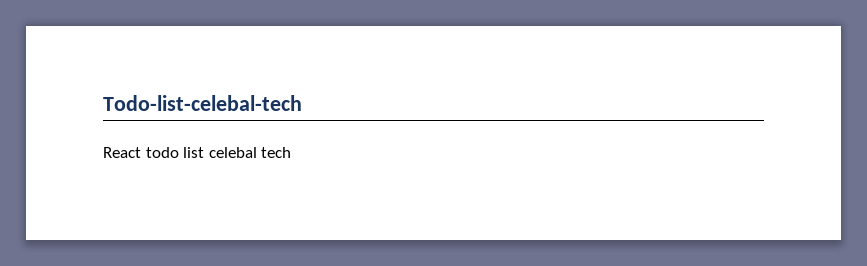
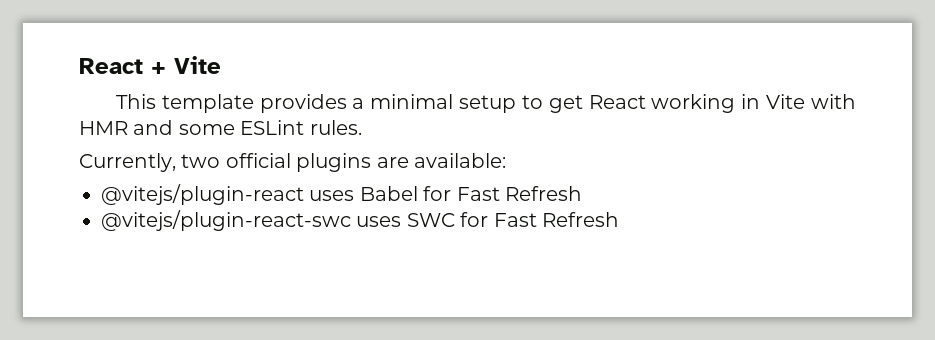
[103,95,302,111] [103,147,292,158] Todo-list-celebal-tech // React todo list celebal tech -> [79,56,221,74] [115,94,856,113] [79,120,362,135] [79,153,506,172] [101,184,582,205] [101,210,619,231] React + Vite // This template provides a minimal setup to get React working in Vite with HMR and some ESLint rules. // Currently, two official plugins are available: // @vitejs/plugin-react uses Babel for Fast Refresh // @vitejs/plugin-react-swc uses SWC for Fast Refresh

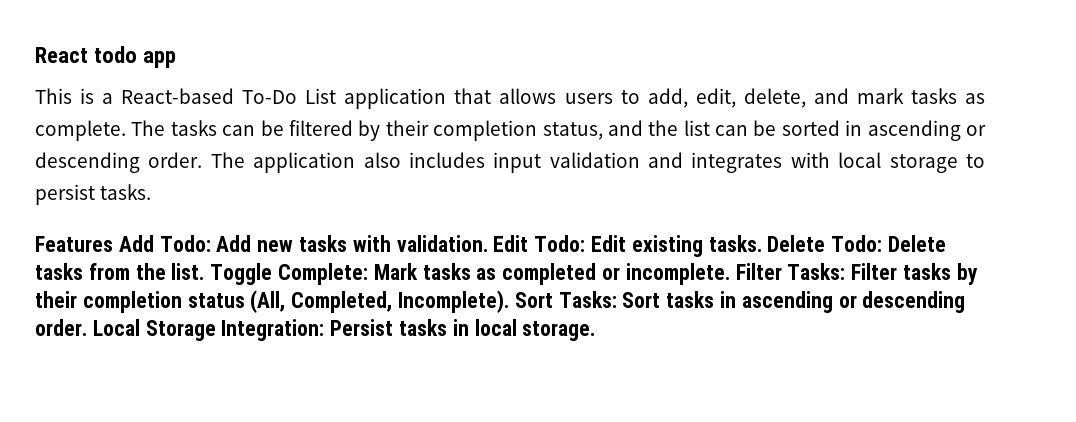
[79,56,221,74] React + Vite -> [35,46,177,68] React todo app
[161,94,856,113] [79,120,362,135] [79,153,506,172] [101,184,582,205] [101,210,619,231] template provides a minimal setup to get React working in Vite with HMR and some ESLint rules. // Currently, two official plugins are available: // @vitejs/plugin-react uses Babel for Fast Refresh // @vitejs/plugin-react-swc uses SWC for Fast Refresh -> [80,88,985,109] [35,120,987,141] [35,152,985,173] [35,184,152,205] [35,235,947,257] [35,263,978,285] [35,290,966,313] [35,319,596,341] is a React-based To-Do List application that allows users to add, edit, delete, and mark tasks as complete. The tasks can be filtered by their completion status, and the list can be sorted in ascending or descending order. The application also includes input validation and integrates with local storage to persist tasks. // Features Add Todo: Add new tasks with validation. Edit Todo: Edit existing tasks. Delete Todo: Delete tasks from the list. Toggle Complete: Mark tasks as completed or incomplete. Filter Tasks: Filter tasks by their completion status (All, Completed, Incomplete). Sort Tasks: Sort tasks in ascending or descending order. Local Storage Integration: Persist tasks in local storage.

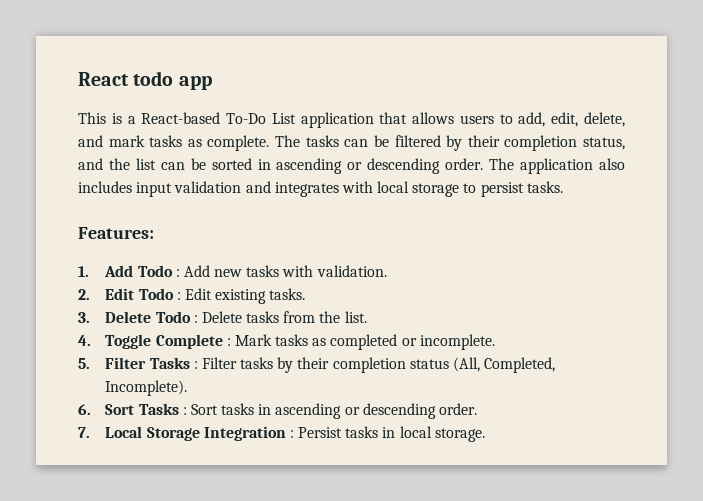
[35,235,211,252] Features Add Todo: -> [78,227,154,239] [78,265,180,277] Features: // 1. Add Todo :
[493,235,586,252] Edit Todo: -> [78,288,181,300] // 2. Edit Todo :
[767,235,883,252] Delete Todo: -> [78,311,198,323] // 3. Delete Todo :
[210,263,369,285] Toggle Complete: -> [78,334,231,349] // 4. Toggle Complete :
[735,263,846,280] Filter Tasks: -> [78,357,198,369] // 5. Filter Tasks :
[514,291,617,308] Sort Tasks: -> [78,403,187,415] // 6. Sort Tasks :
(87, 327) none -> [78,427,90,438] // 7.
[221,319,325,341] Integration: -> [203,426,294,441] Integration :

